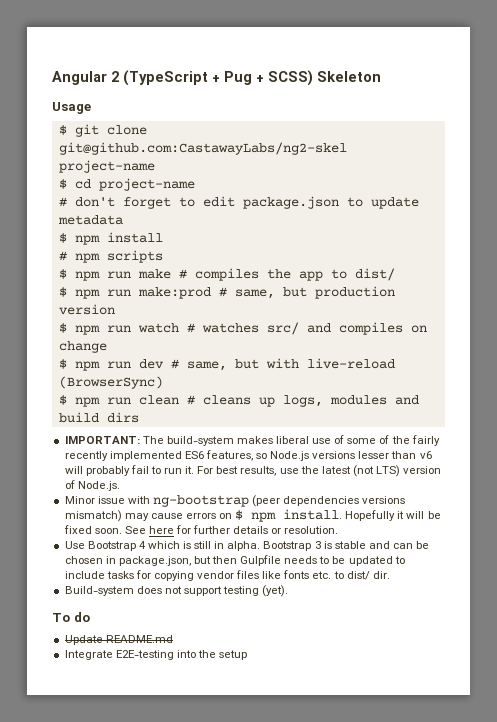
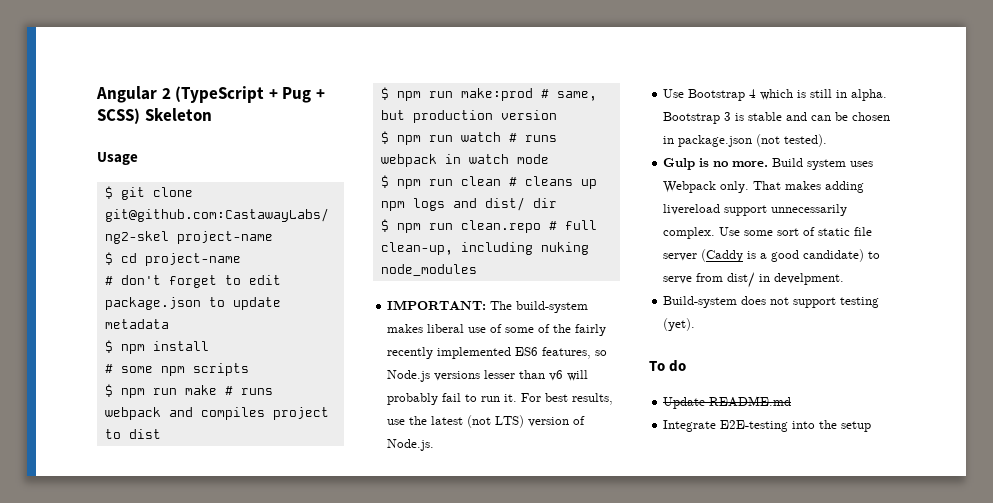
(67, 256) none -> [120,366,153,373] some
[194,268,395,281] compiles the app to dist/ -> [240,388,273,395] [104,407,329,420] [104,429,161,439] runs webpack and compiles project to dist
[201,322,427,335] [58,341,107,353] [58,358,395,371] [58,376,163,389] watches src/ and compiles on change // $ npm run dev # same, but with live-reload (BrowserSync) -> [524,135,557,142] [380,154,549,167] runs webpack in watch mode
[282,395,419,407] [58,412,139,423] logs, modules and build dirs -> [380,197,557,211] [380,219,597,233] [380,242,589,255] [380,264,477,276] npm logs and dist/ dir // $ npm run clean.repo # full clean-up, including nuking node_modules
[64,495,406,507] [64,509,441,522] [63,525,339,534] // Minor issue with ng-bootstrap (peer dependencies versions mismatch) may cause errors on $ npm install. Hopefully it will be fixed soon. See here for further details or resolution. -> (435, 445) none
[118,555,405,566] [64,570,390,581] package.json, but then Gulpfile needs to be updated to include tasks for copying vendor files like fonts etc. to dist/ dir. -> [678,134,828,147] [663,158,874,170] [663,181,865,193] [663,204,848,216] [663,227,873,239] [663,249,881,262] [663,272,845,288] package.json (not tested). // Gulp is no more. Build system uses Webpack only. That makes adding livereload support unnecessarily complex. Use some sort of static file server (Caddy is a good candidate) to serve from dist/ in develpment.

